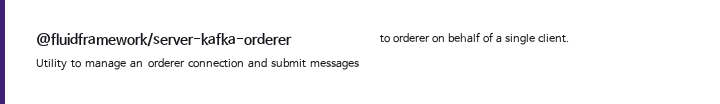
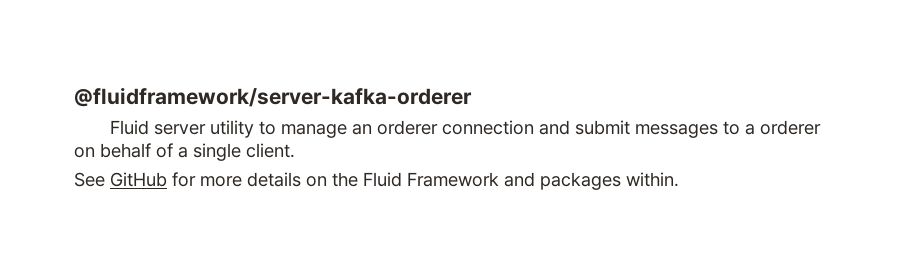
[36,59,67,71] Utility -> [110,120,255,138] Fluid server utility
(390, 39) none -> [745,124,756,135] a
(569, 38) none -> [74,172,679,190] // See GitHub for more details on the Fluid Framework and packages within.

